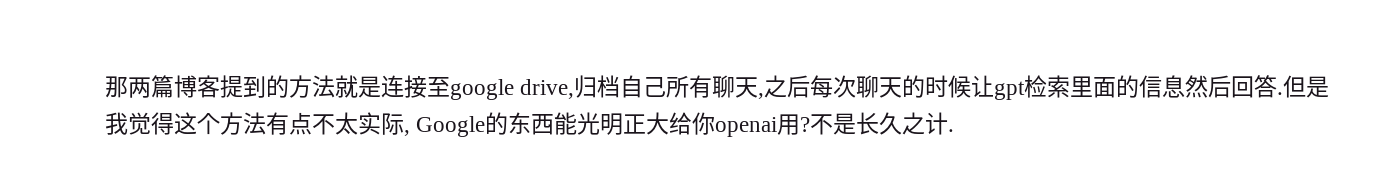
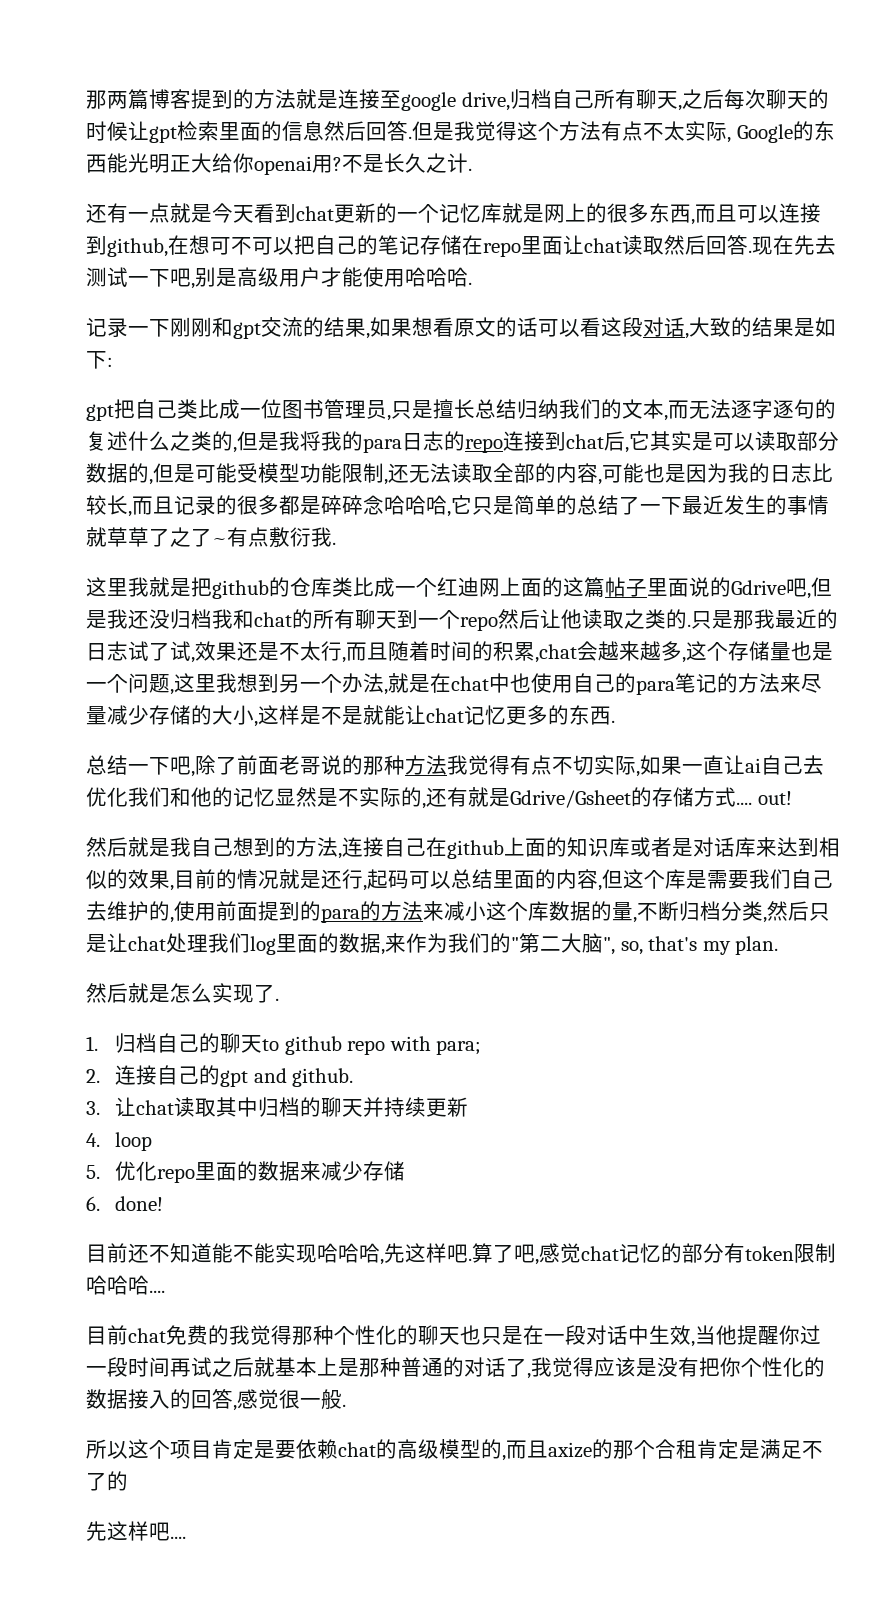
(955, 130) none -> [86,203,821,225] [86,235,836,257] [86,267,472,289] [86,317,836,339] [86,351,113,369] [86,399,836,421] [86,431,839,453] [86,463,833,485] [86,495,829,517] [86,527,336,548] [86,577,832,599] [86,609,838,631] [86,641,833,663] [86,673,822,695] [86,705,615,727] [86,755,824,777] [86,787,792,809] [86,837,840,859] [86,869,833,891] [86,901,830,923] [86,933,779,955] [86,983,279,1003] [86,1033,482,1055] [86,1065,354,1087] [86,1097,469,1117] [86,1132,153,1151] [86,1161,406,1183] [86,1196,164,1211] [86,1243,836,1265] [86,1275,165,1295] [86,1325,821,1347] [86,1357,825,1379] [86,1389,346,1411] [86,1439,823,1461] [86,1471,128,1491] [86,1521,186,1541] // 还有一点就是今天看到chat更新的一个记忆库就是网上的很多东西,而且可以连接到github,在想可不可以把自己的笔记存储在repo里面让chat读取然后回答.现在先去测试一下吧,别是高级用户才能使用哈哈哈. // 记录一下刚刚和gpt交流的结果,如果想看原文的话可以看这段对话,大致的结果是如下: // gpt把自己类比成一位图书管理员,只是擅长总结归纳我们的文本,而无法逐字逐句的复述什么之类的,但是我将我的para日志的repo连接到chat后,它其实是可以读取部分数据的,但是可能受模型功能限制,还无法读取全部的内容,可能也是因为我的日志比较长,而且记录的很多都是碎碎念哈哈哈,它只是简单的总结了一下最近发生的事情就草草了之了~有点敷衍我. // 这里我就是把github的仓库类比成一个红迪网上面的这篇帖子里面说的Gdrive吧,但是我还没归档我和chat的所有聊天到一个repo然后让他读取之类的.只是那我最近的日志试了试,效果还是不太行,而且随着时间的积累,chat会越来越多,这个存储量也是一个问题,这里我想到另一个办法,就是在chat中也使用自己的para笔记的方法来尽量减少存储的大小,这样是不是就能让chat记忆更多的东西. // 总结一下吧,除了前面老哥说的那种方法我觉得有点不切实际,如果一直让ai自己去优化我们和他的记忆显然是不实际的,还有就是Gdrive/Gsheet的存储方式.... out! // 然后就是我自己想到的方法,连接自己在github上面的知识库或者是对话库来达到相似的效果,目前的情况就是还行,起码可以总结里面的内容,但这个库是需要我们自己去维护的,使用前面提到的para的方法来减小这个库数据的量,不断归档分类,然后只是让chat处理我们log里面的数据,来作为我们的"第二大脑", so, that's my plan. // 然后就是怎么实现了. // 1.归档自己的聊天to github repo with para; // 2.连接自己的gpt and github. // 3.让chat读取其中归档的聊天并持续更新 // 4. loop // 5.优化repo里面的数据来减少存储 // 6. done! // 目前还不知道能不能实现哈哈哈,先这样吧.算了吧,感觉chat记忆的部分有token限制哈哈哈.... // 目前chat免费的我觉得那种个性化的聊天也只是在一段对话中生效,当他提醒你过一段时间再试之后就基本上是那种普通的对话了,我觉得应该是没有把你个性化的数据接入的回答,感觉很一般. // 所以这个项目肯定是要依赖chat的高级模型的,而且axize的那个合租肯定是满足不了的 // 先这样吧....

